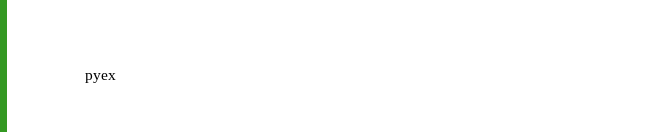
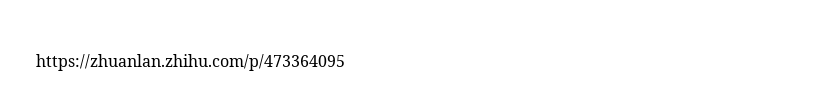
[85,73,116,83] pyex -> [36,54,345,71] https://zhuanlan.zhihu.com/p/473364095

